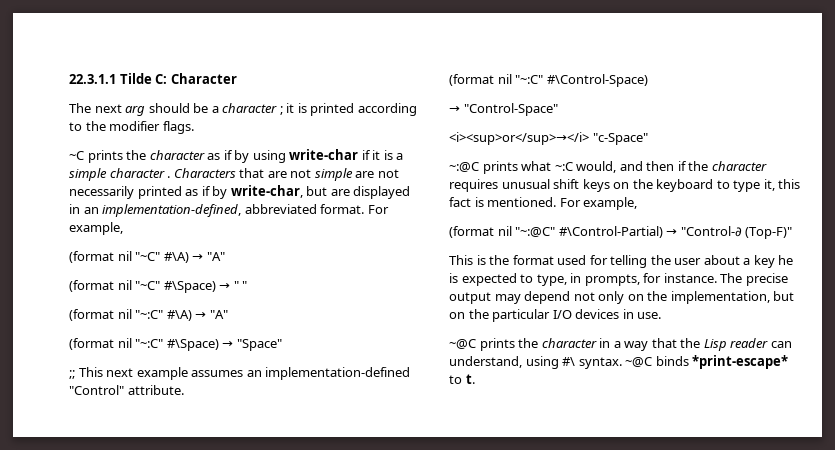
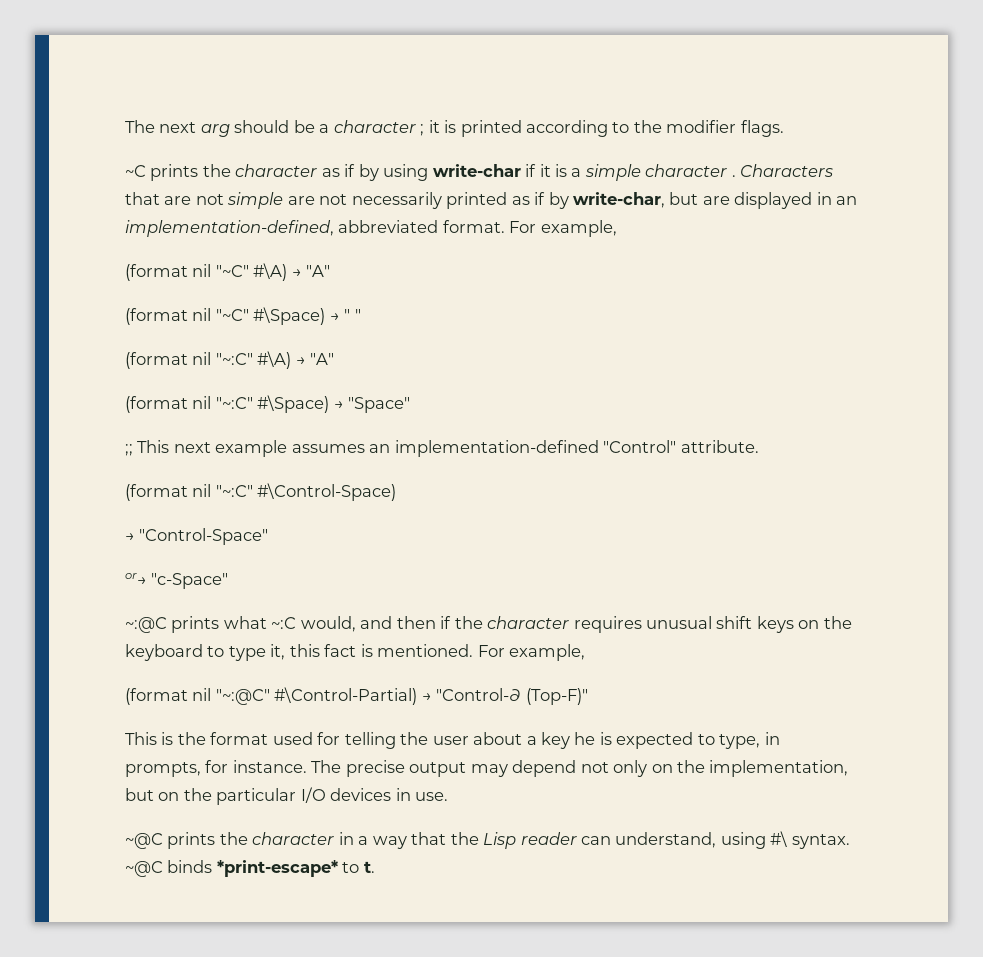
[69,73,237,84] 22.3.1.1 Tilde C: Character // -> (125, 126) none
[449,132,589,145] <i><sup>or</sup>→</i> -> [125,573,147,585] or→

